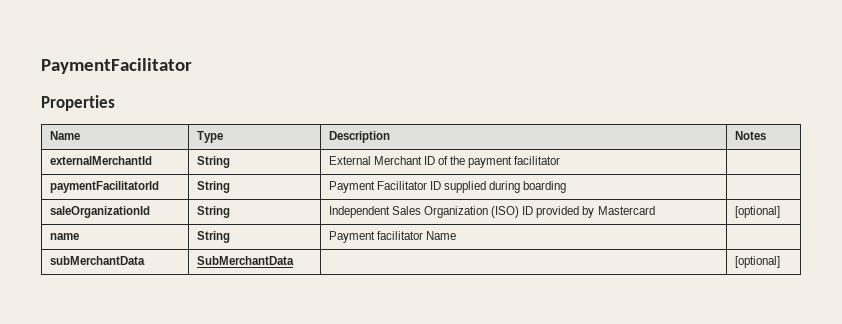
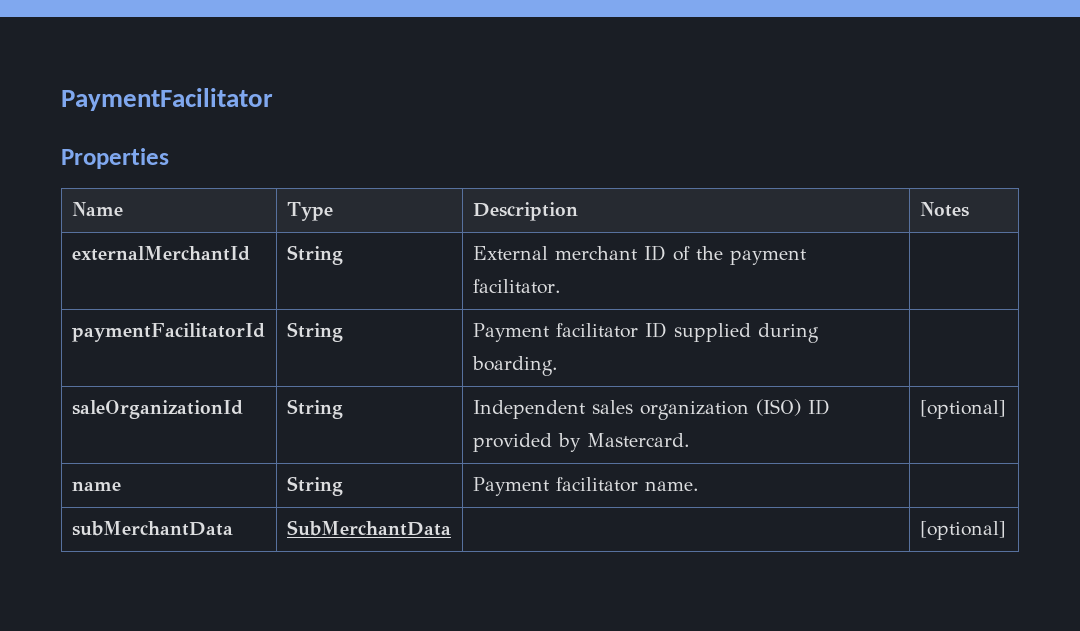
[373,156,422,165] Merchant -> [554,246,637,260] merchant
[514,156,561,165] facilitator -> [472,279,561,294] facilitator.
[376,181,427,190] Facilitator -> [555,323,638,338] facilitator
[523,181,567,193] boarding -> [471,356,558,376] boarding.
[391,206,488,218] Sales Organization -> [591,400,749,420] sales organization
[597,206,655,215] Mastercard -> [586,433,690,447] Mastercard.
[425,231,456,240] Name -> [644,481,699,491] name.

